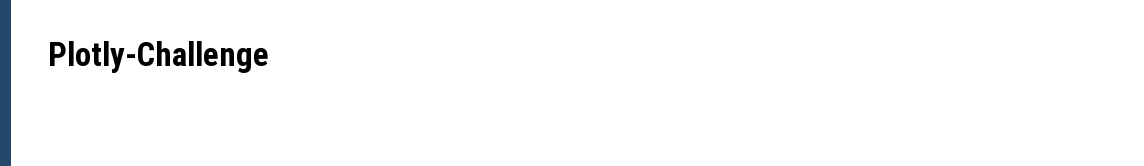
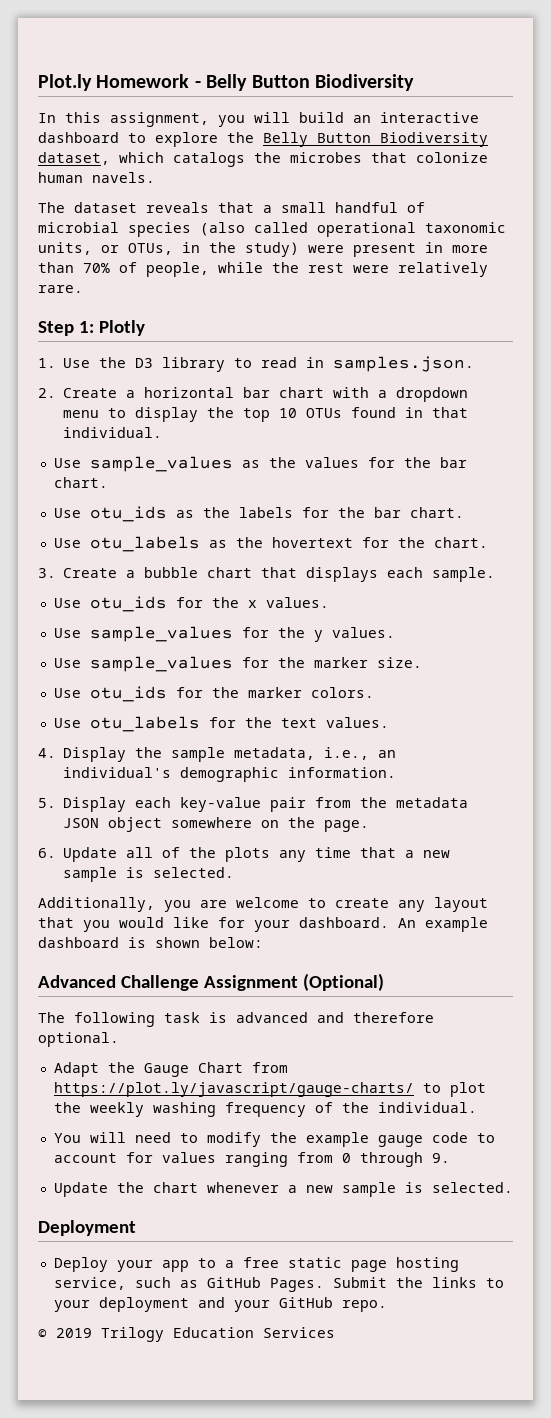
[48,41,269,73] Plotly-Challenge -> [38,74,414,91] [38,112,479,127] [38,132,488,147] [38,152,488,167] [38,172,155,183] [38,202,425,213] [38,222,506,237] [38,242,488,257] [38,262,488,277] [38,285,83,293] [38,320,145,336] [38,356,475,372] [38,387,469,402] [63,407,469,422] [63,427,163,438] [53,456,467,472] [53,477,108,488] [53,506,464,522] [53,536,488,552] [38,567,496,582] [53,596,329,612] [53,626,395,642] [53,656,422,672] [53,686,374,702] [53,716,389,732] [38,747,397,762] [63,767,397,782] [38,797,469,812] [63,817,370,832] [38,847,451,862] [63,867,235,882] [38,897,488,912] [38,917,488,932] [38,937,263,948] [38,973,384,991] [38,1012,434,1027] [38,1032,119,1047] [53,1062,288,1077] [53,1082,486,1097] [53,1102,477,1117] [53,1132,495,1147] [53,1152,450,1167] [53,1182,513,1197] [38,1220,136,1236] [53,1257,459,1272] [53,1277,504,1292] [53,1297,387,1312] [38,1327,335,1342] Plot.ly Homework - Belly Button Biodiversity // In this assignment, you will build an interactive dashboard to explore the Belly Button Biodiversity dataset, which catalogs the microbes that colonize human navels. // The dataset reveals that a small handful of microbial species (also called operational taxonomic units, or OTUs, in the study) were present in more than 70% of people, while the rest were relatively rare. // Step 1: Plotly // 1. Use the D3 library to read in samples.json. // 2. Create a horizontal bar chart with a dropdown menu to display the top 10 OTUs found in that individual. // Use sample_values as the values for the bar chart. // Use otu_ids as the labels for the bar chart. // Use otu_labels as the hovertext for the chart. // 3. Create a bubble chart that displays each sample. // Use otu_ids for the x values. // Use sample_values for the y values. // Use sample_values for the marker size. // Use otu_ids for the marker colors. // Use otu_labels for the text values. // 4. Display the sample metadata, i.e., an individual's demographic information. // 5. Display each key-value pair from the metadata JSON object somewhere on the page. // 6. Update all of the plots any time that a new sample is selected. // Additionally, you are welcome to create any layout that you would like for your dashboard. An example dashboard is shown below: // Advanced Challenge Assignment (Optional) // The following task is advanced and therefore optional. // Adapt the Gauge Chart from https://plot.ly/javascript/gauge-charts/ to plot the weekly washing frequency of the individual. // You will need to modify the example gauge code to account for values ranging from 0 through 9. // Update the chart whenever a new sample is selected. // Deployment // Deploy your app to a free static page hosting service, such as GitHub Pages. Submit the links to your deployment and your GitHub repo. // © 2019 Trilogy Education Services

